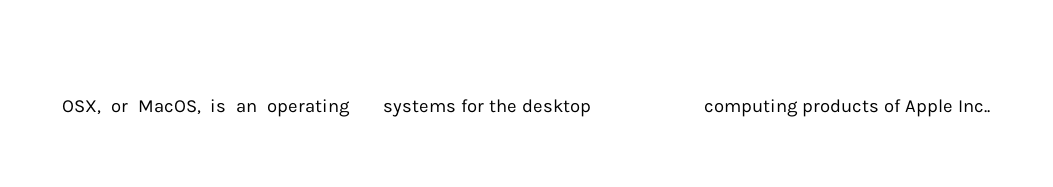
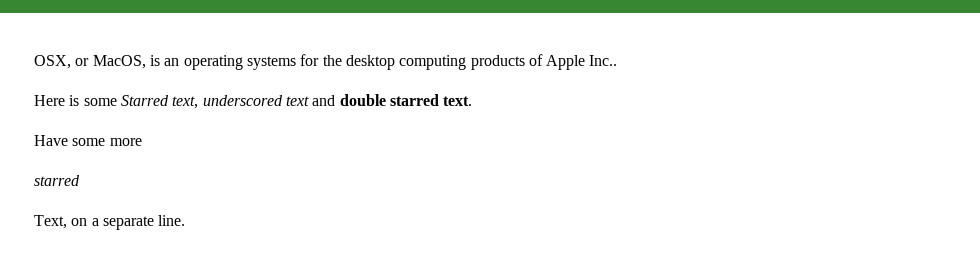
(990, 106) none -> [34,94,473,109] [34,135,142,146] [34,175,80,186] [34,215,186,230] // Here is some Starred text, underscored text and double starred text. // Have some more // starred // Text, on a separate line.

